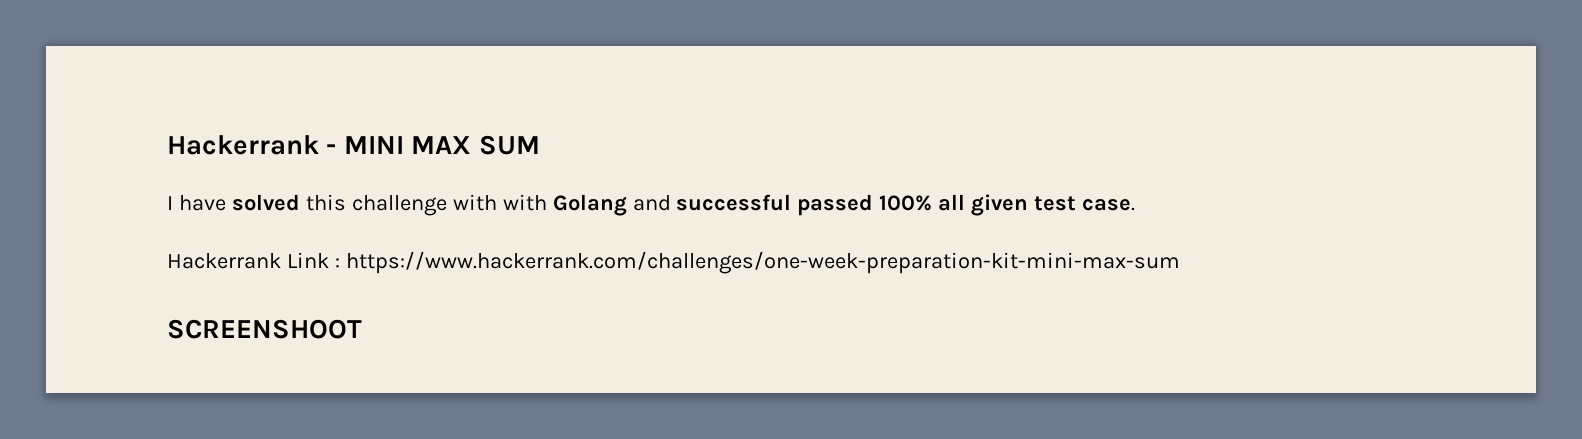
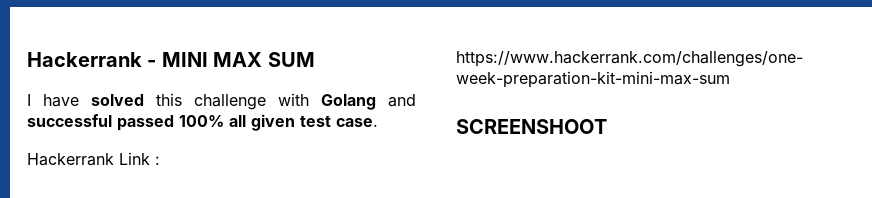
[502,194,547,211] with -> (309, 99) none

